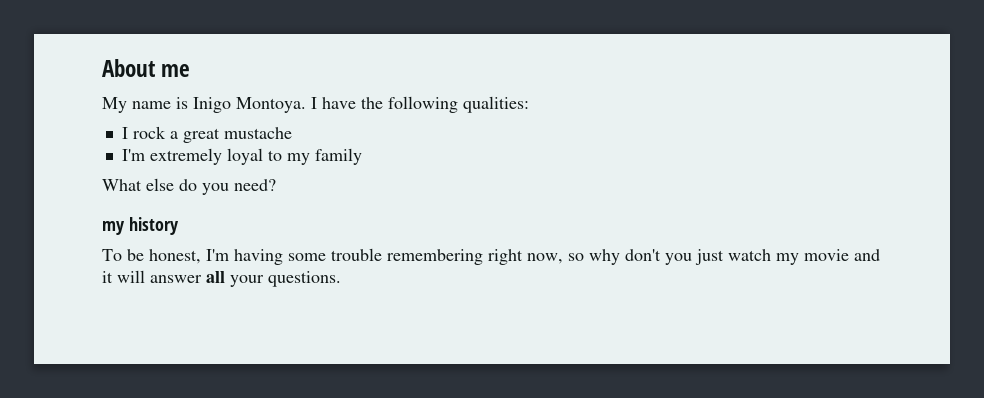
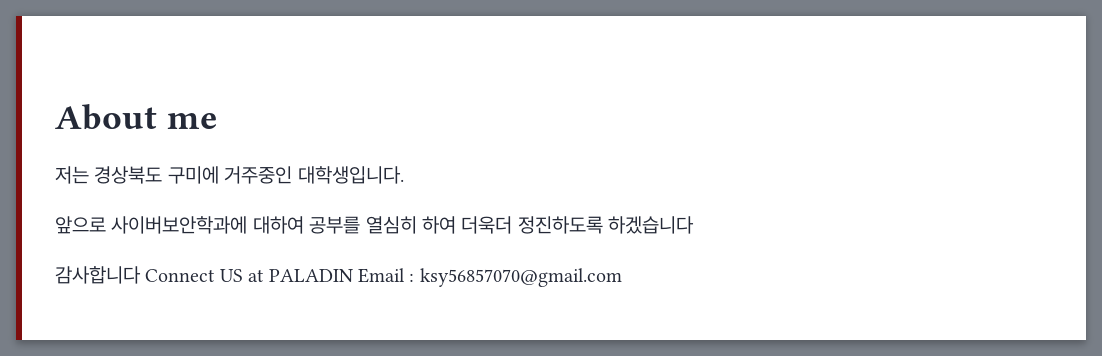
[102,96,529,113] [121,126,292,143] [121,148,362,165] [102,178,276,195] [102,217,179,235] [102,248,880,265] [102,270,341,287] My name is Inigo Montoya. I have the following qualities: // I rock a great mustache // I'm extremely loyal to my family // What else do you need? // my history // To be honest, I'm having some trouble remembering right now, so why don't you just watch my movie and it will answer all your questions. -> [55,166,404,184] [55,216,695,234] [55,266,622,287] 저는 경상북도 구미에 거주중인 대학생입니다. // 앞으로 사이버보안학과에 대하여 공부를 열심히 하여 더욱더 정진하도록 하겠습니다 // 감사합니다 Connect US at PALADIN Email : ksy56857070@gmail.com

